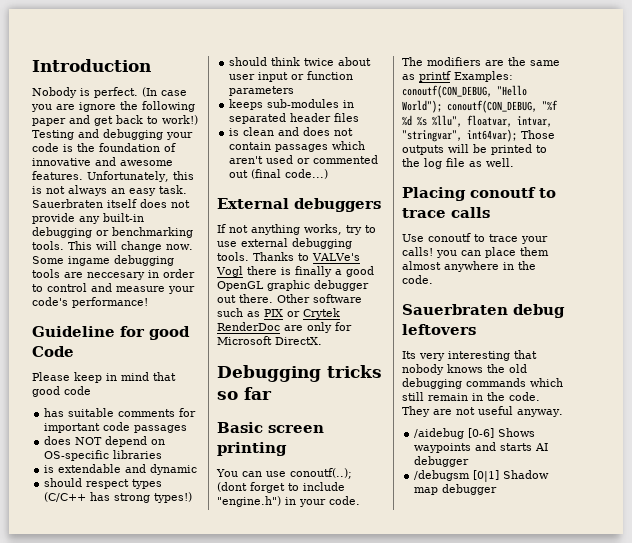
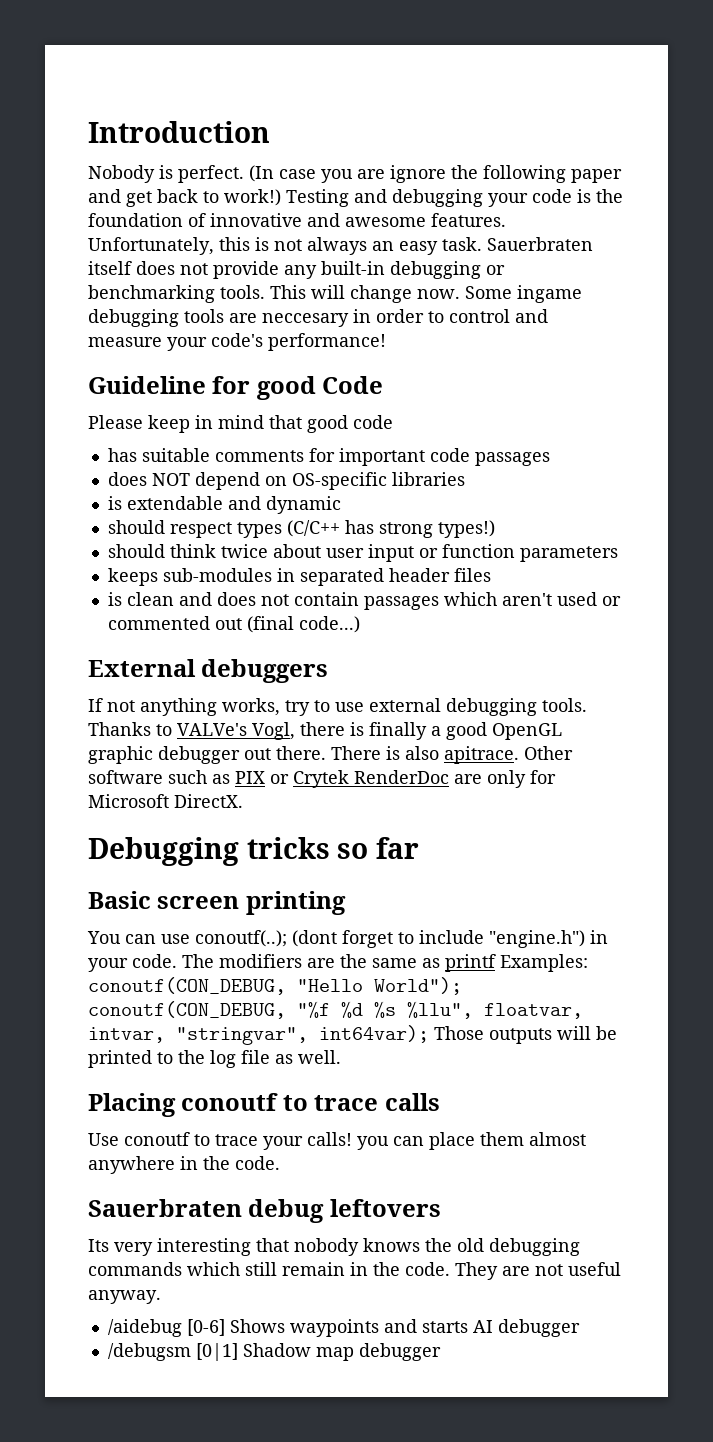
[216,266,243,277] Vogl -> [252,722,295,740] Vogl,
(273, 298) none -> [331,746,519,764] There is also apitrace.

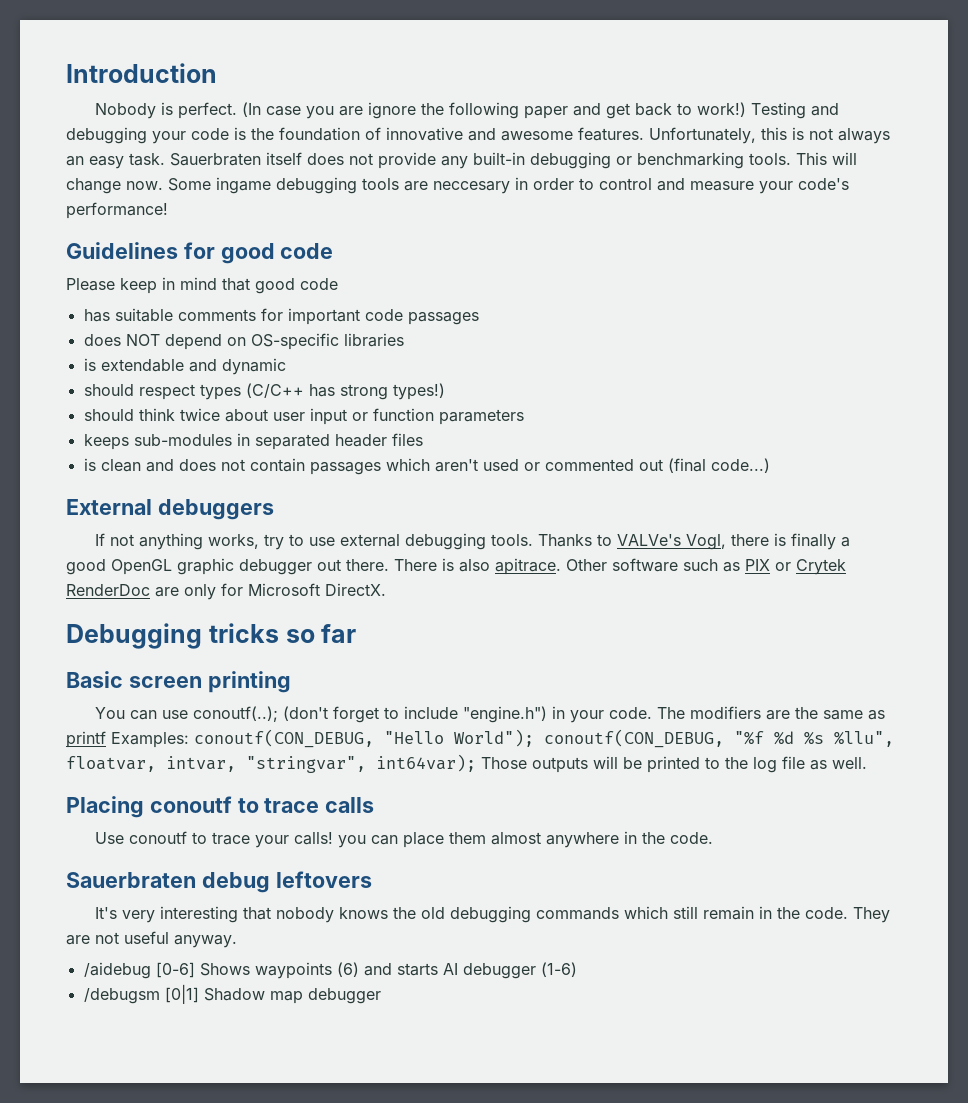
[88,376,206,394] Guideline -> [66,242,178,259] Guidelines
[322,376,384,394] Code -> [280,243,334,259] code
[292,930,337,947] (dont -> [283,706,329,721] (don't
[88,1239,109,1252] Its -> [95,907,118,919] It's
(379, 1328) none -> [336,962,359,977] (6)
(580, 1328) none -> [540,962,577,977] (1-6)

